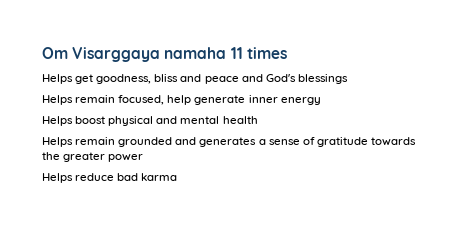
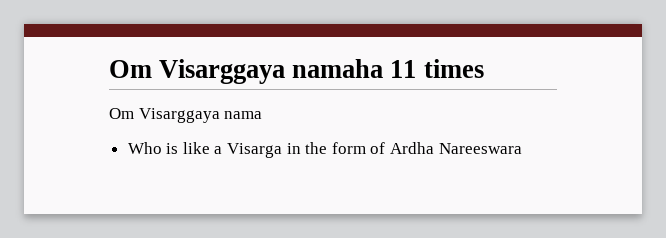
[42,74,348,84] [42,95,321,105] [42,116,258,126] [42,137,416,147] [42,152,144,162] [42,173,178,183] Helps get goodness, bliss and peace and God's blessings // Helps remain focused, help generate inner energy // Helps boost physical and mental health // Helps remain grounded and generates a sense of gratitude towards the greater power // Helps reduce bad karma -> [109,108,263,123] [127,142,522,158] Om Visarggaya nama // Who is like a Visarga in the form of Ardha Nareeswara

